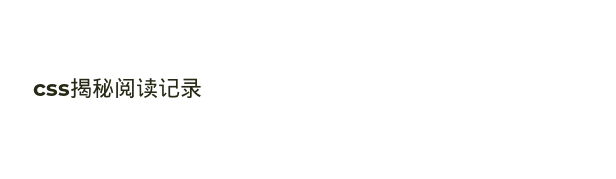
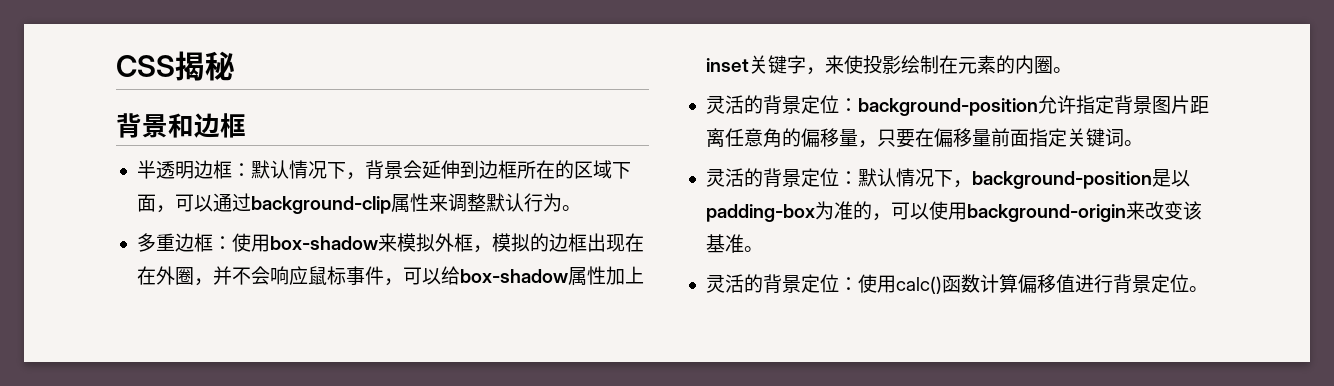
[33,84,70,96] css -> [116,55,175,77] CSS
[114,77,202,99] 阅读记录 -> [116,113,246,138] [136,160,631,180] [136,193,581,214] [136,233,644,253] [136,266,644,286] [705,55,1072,75] [705,95,1209,116] [705,128,1143,148] [705,168,1190,189] [705,201,1202,222] [705,234,763,253] [705,274,1208,294] // 背景和边框 // 半透明边框：默认情况下，背景会延伸到边框所在的区域下面，可以通过background-clip属性来调整默认行为。 // 多重边框：使用box-shadow来模拟外框，模拟的边框出现在在外圈，并不会响应鼠标事件，可以给box-shadow属性加上inset关键字，来使投影绘制在元素的内圈。 // 灵活的背景定位：background-position允许指定背景图片距离任意角的偏移量，只要在偏移量前面指定关键词。 // 灵活的背景定位：默认情况下，background-position是以padding-box为准的，可以使用background-origin来改变该基准。 // 灵活的背景定位：使用calc()函数计算偏移值进行背景定位。

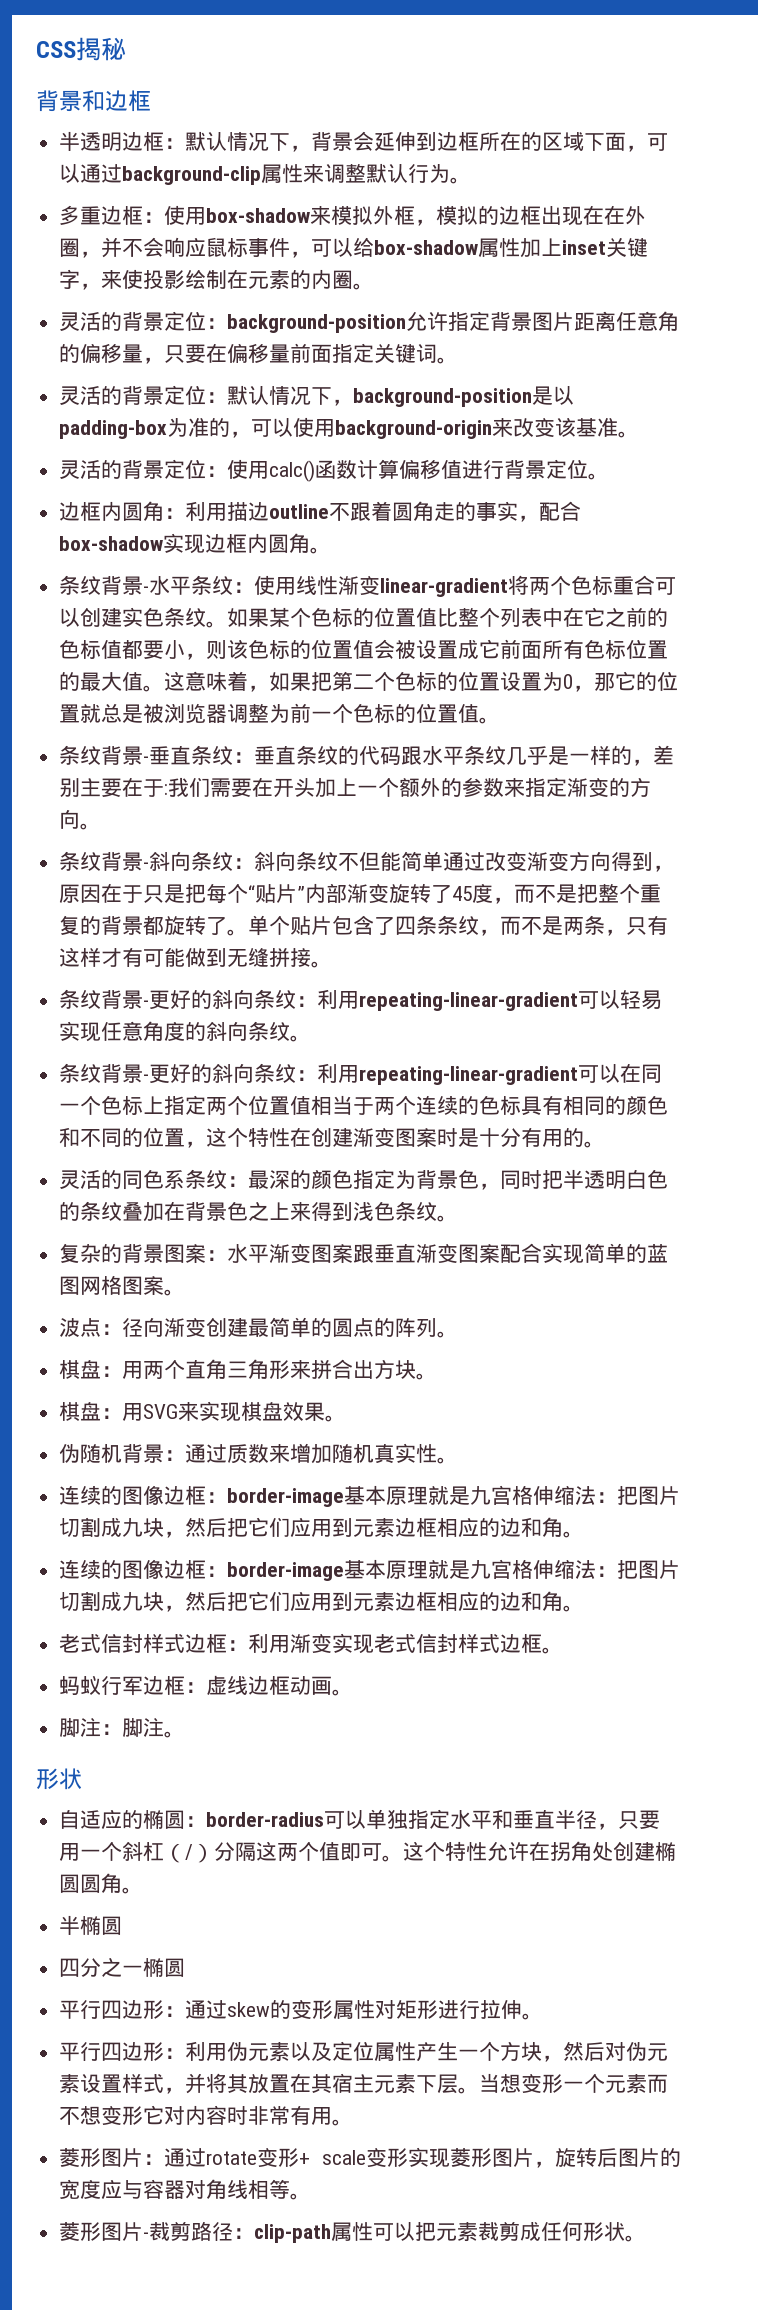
(1208, 289) none -> [59,501,582,522] [59,533,332,554] [59,575,677,597] [59,607,669,628] [59,639,669,660] [59,671,679,692] [59,703,501,724] [59,745,675,766] [59,777,652,798] [59,809,102,830] [59,851,675,872] [59,883,662,904] [59,915,669,936] [59,947,333,968] [59,989,663,1011] [59,1021,312,1042] [59,1063,663,1085] [59,1095,669,1116] [59,1127,606,1148] [59,1169,669,1190] [59,1201,459,1222] [59,1243,669,1264] [59,1275,186,1296] [59,1317,459,1338] [59,1359,438,1380] [59,1401,347,1422] [59,1443,459,1464] [59,1485,681,1507] [59,1517,585,1538] [59,1559,681,1581] [59,1591,585,1612] [59,1633,564,1654] [59,1675,354,1696] [59,1718,186,1738] [36,1768,82,1790] [59,1809,661,1830] [59,1841,677,1863] [59,1873,144,1894] [59,1915,123,1935] [59,1958,186,1977] [59,1999,544,2020] [59,2041,669,2062] [59,2073,669,2094] [59,2105,354,2126] [59,2147,681,2168] [59,2179,312,2200] [59,2221,647,2243] // 边框内圆角：利用描边outline不跟着圆角走的事实，配合box-shadow实现边框内圆角。 // 条纹背景-水平条纹：使用线性渐变linear-gradient将两个色标重合可以创建实色条纹。如果某个色标的位置值比整个列表中在它之前的色标值都要小，则该色标的位置值会被设置成它前面所有色标位置的最大值。这意味着，如果把第二个色标的位置设置为0，那它的位置就总是被浏览器调整为前一个色标的位置值。 // 条纹背景-垂直条纹：垂直条纹的代码跟水平条纹几乎是一样的，差别主要在于:我们需要在开头加上一个额外的参数来指定渐变的方向。 // 条纹背景-斜向条纹：斜向条纹不但能简单通过改变渐变方向得到，原因在于只是把每个“贴片”内部渐变旋转了45度，而不是把整个重复的背景都旋转了。单个贴片包含了四条条纹，而不是两条，只有这样才有可能做到无缝拼接。 // 条纹背景-更好的斜向条纹：利用repeating-linear-gradient可以轻易实现任意角度的斜向条纹。 // 条纹背景-更好的斜向条纹：利用repeating-linear-gradient可以在同一个色标上指定两个位置值相当于两个连续的色标具有相同的颜色和不同的位置，这个特性在创建渐变图案时是十分有用的。 // 灵活的同色系条纹：最深的颜色指定为背景色，同时把半透明白色的条纹叠加在背景色之上来得到浅色条纹。 // 复杂的背景图案：水平渐变图案跟垂直渐变图案配合实现简单的蓝图网格图案。 // 波点：径向渐变创建最简单的圆点的阵列。 // 棋盘：用两个直角三角形来拼合出方块。 // 棋盘：用SVG来实现棋盘效果。 // 伪随机背景：通过质数来增加随机真实性。 // 连续的图像边框：border-image基本原理就是九宫格伸缩法：把图片切割成九块，然后把它们应用到元素边框相应的边和角。 // 连续的图像边框：border-image基本原理就是九宫格伸缩法：把图片切割成九块，然后把它们应用到元素边框相应的边和角。 // 老式信封样式边框：利用渐变实现老式信封样式边框。 // 蚂蚁行军边框：虚线边框动画。 // 脚注：脚注。 // 形状 // 自适应的椭圆：border-radius可以单独指定水平和垂直半径，只要用一个斜杠（/）分隔这两个值即可。这个特性允许在拐角处创建椭圆圆角。 // 半椭圆 // 四分之一椭圆 // 平行四边形：通过skew的变形属性对矩形进行拉伸。 // 平行四边形：利用伪元素以及定位属性产生一个方块，然后对伪元素设置样式，并将其放置在其宿主元素下层。当想变形一个元素而不想变形它对内容时非常有用。 // 菱形图片：通过rotate变形+ scale变形实现菱形图片，旋转后图片的宽度应与容器对角线相等。 // 菱形图片-裁剪路径：clip-path属性可以把元素裁剪成任何形状。

